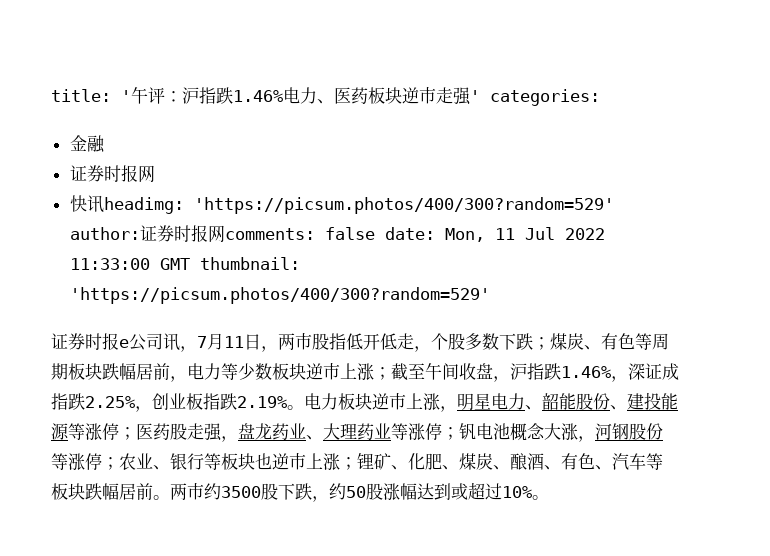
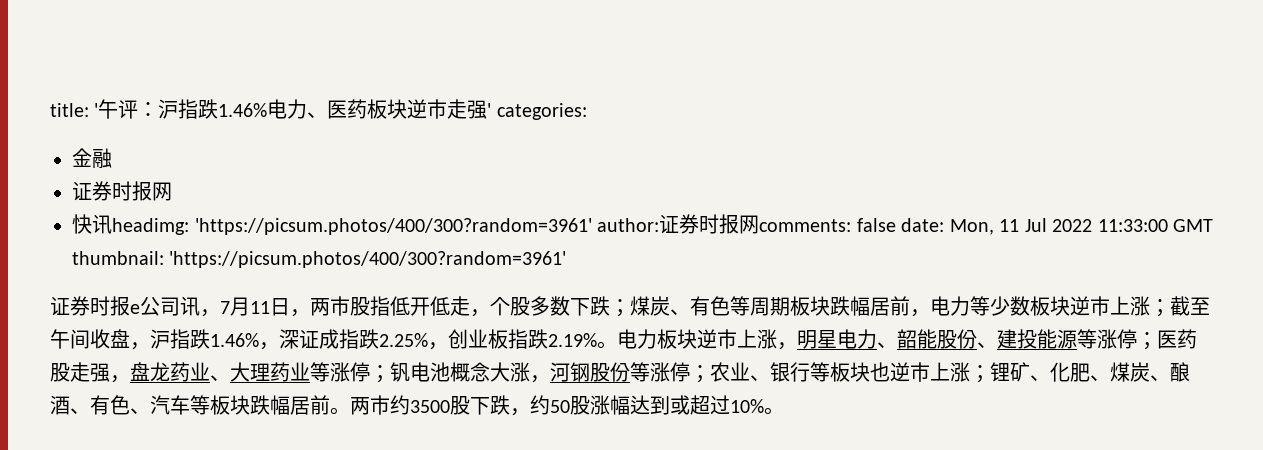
[193,197,614,214] 'https://picsum.photos/400/300?random=529' -> [194,218,592,235] 'https://picsum.photos/400/300?random=3961'
[69,287,490,304] 'https://picsum.photos/400/300?random=529' -> [169,251,567,268] 'https://picsum.photos/400/300?random=3961'

